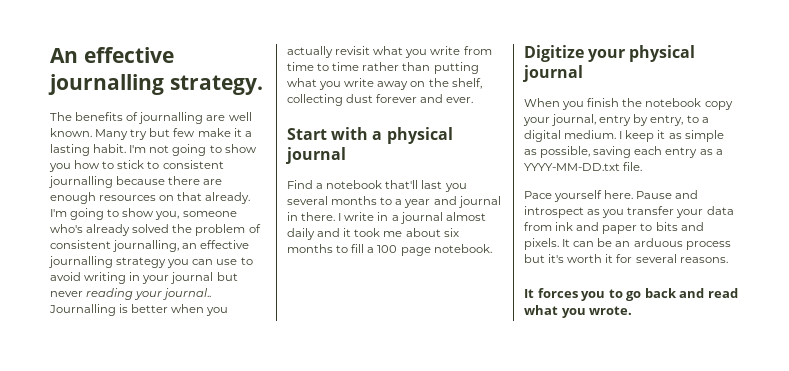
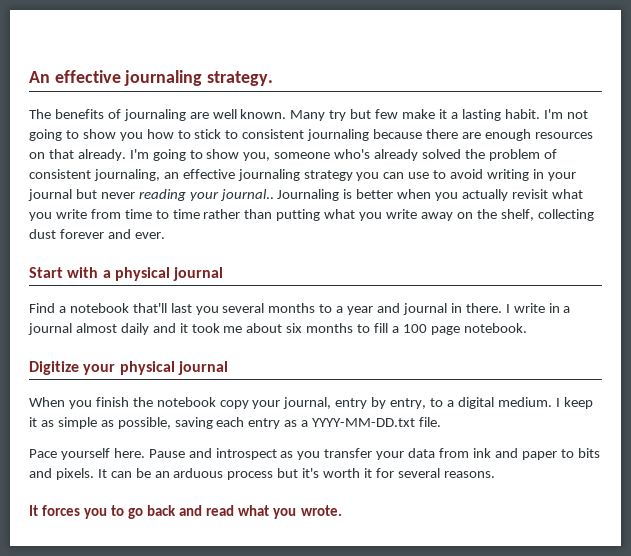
[48,74,164,95] journalling -> [124,70,203,86] journaling
[138,112,204,124] journalling -> [123,109,186,121] journaling
[48,176,113,188] journalling -> [307,129,370,141] journaling
[112,240,180,252] journalling, -> [93,169,160,181] journaling,
[48,256,113,268] journalling -> [237,169,300,181] journaling
[49,304,116,316] Journalling -> [277,189,340,201] Journaling

